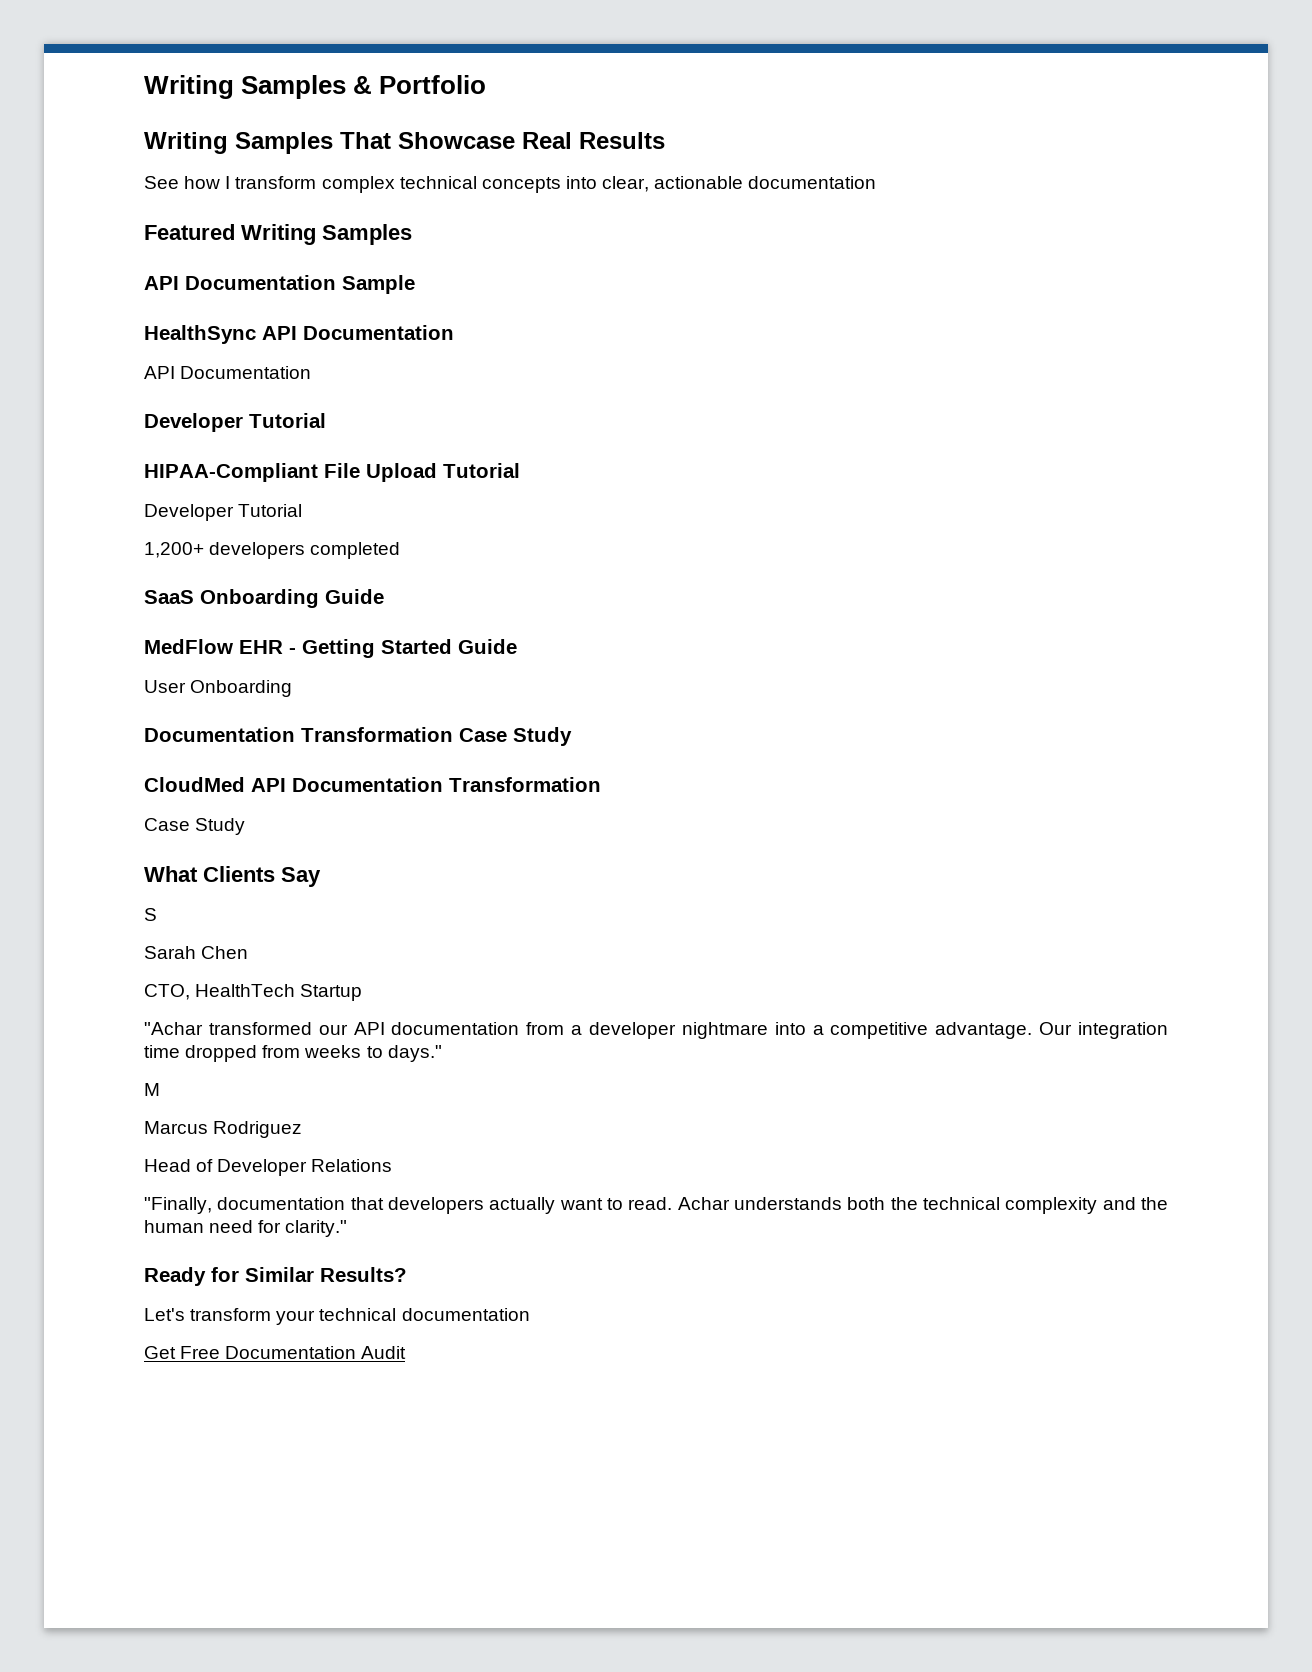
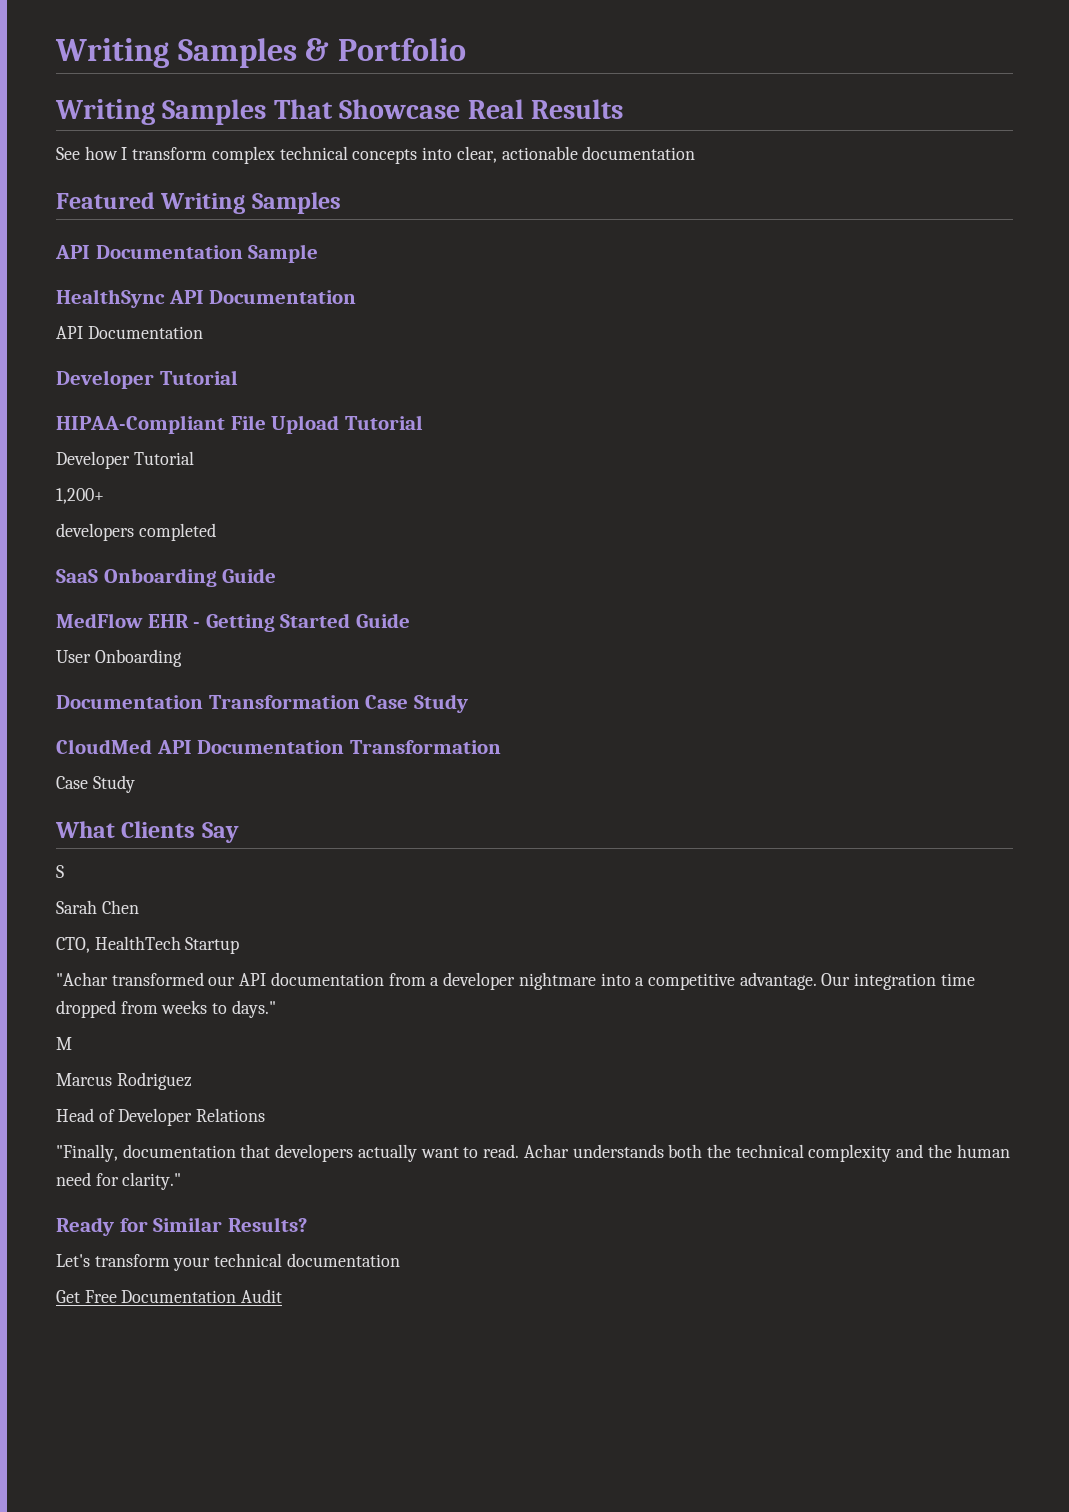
(204, 550) none -> (104, 496) //

